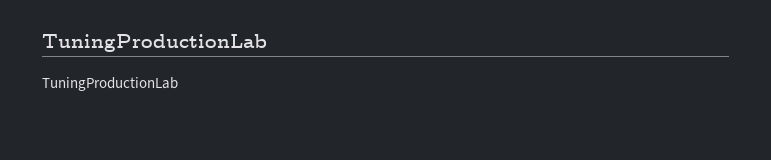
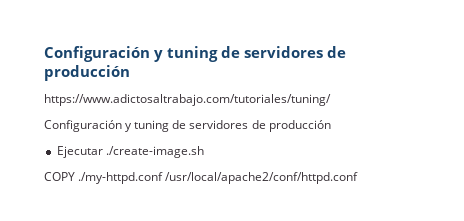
[42,34,267,52] [42,77,178,91] TuningProductionLab // TuningProductionLab -> [44,46,346,62] [44,65,130,81] [44,94,331,106] [44,120,331,132] [56,146,204,158] [44,172,359,184] Configuración y tuning de servidores de producción // https://www.adictosaltrabajo.com/tutoriales/tuning/ // Configuración y tuning de servidores de producción // Ejecutar ./create-image.sh // COPY ./my-httpd.conf /usr/local/apache2/conf/httpd.conf

